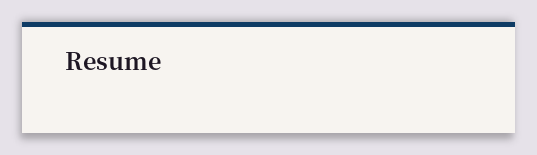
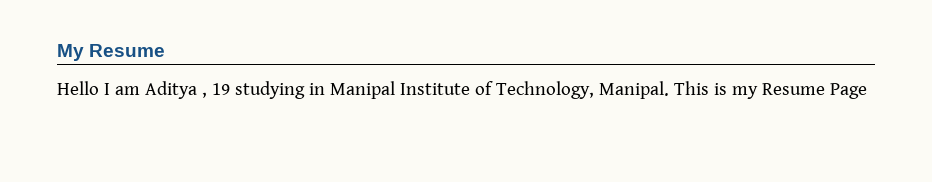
[65,52,161,70] Resume -> [57,44,166,61] [57,81,867,99] My Resume // Hello I am Aditya , 19 studying in Manipal Institute of Technology, Manipal. This is my Resume Page

